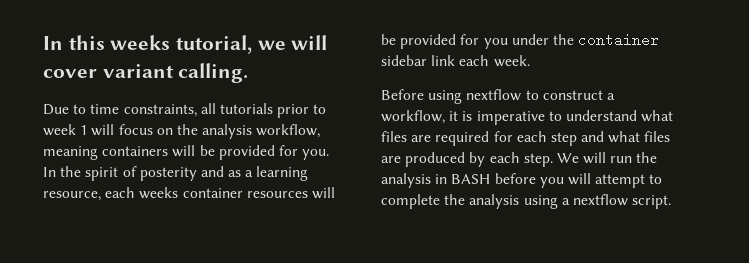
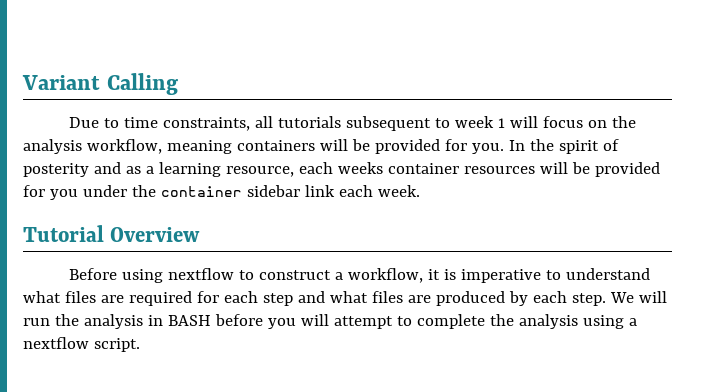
[43,35,328,54] [43,63,249,83] In this weeks tutorial, we will cover variant calling. -> [22,73,178,95] Variant Calling
[277,104,310,118] prior -> [345,116,431,131] subsequent
(530, 61) none -> [23,225,201,242] // Tutorial Overview

